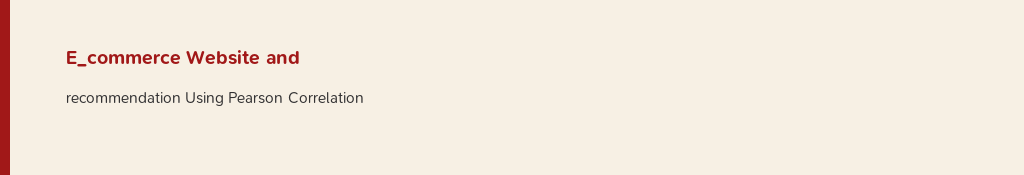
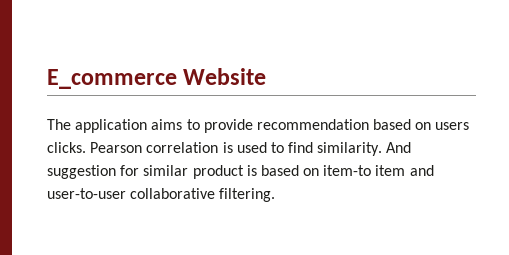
[265,51,300,64] [66,92,364,106] and // recommendation Using Pearson Correlation -> [47,119,470,133] [47,142,412,156] [47,165,434,179] [47,188,276,202] // The application aims to provide recommendation based on users clicks. Pearson correlation is used to find similarity. And suggestion for similar product is based on item-to item and user-to-user collaborative filtering.

